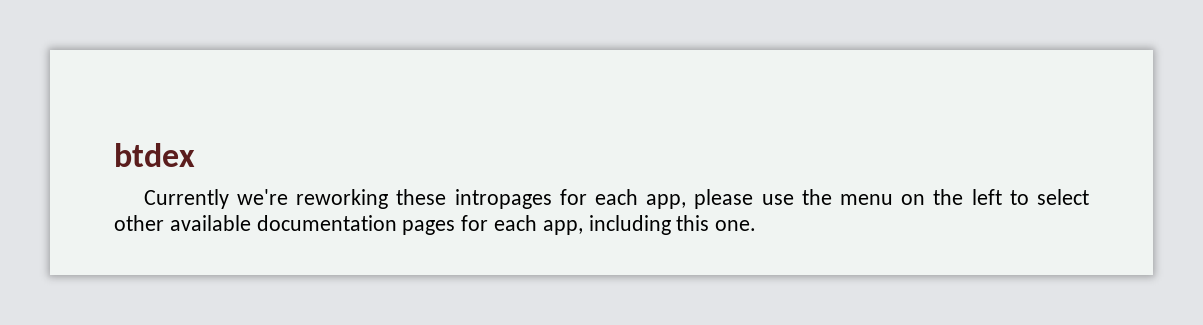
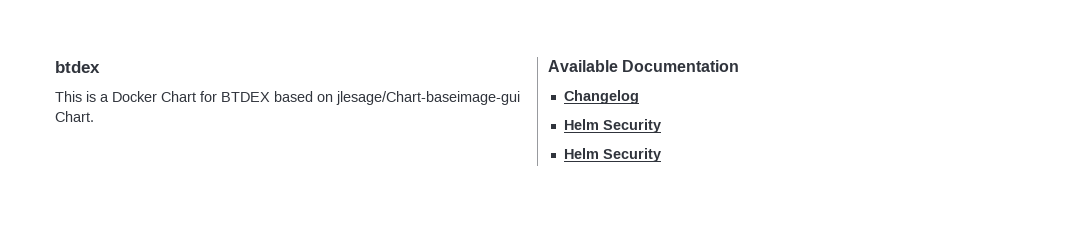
[143,189,1089,209] [114,215,757,235] Currently we're reworking these intropages for each app, please use the menu on the left to select other available documentation pages for each app, including this one. -> [55,91,520,105] [55,111,94,122] [548,60,740,72] [563,90,639,104] [563,119,661,133] [563,148,661,162] This is a Docker Chart for BTDEX based on jlesage/Chart-baseimage-gui Chart. // Available Documentation // Changelog // Helm Security // Helm Security

